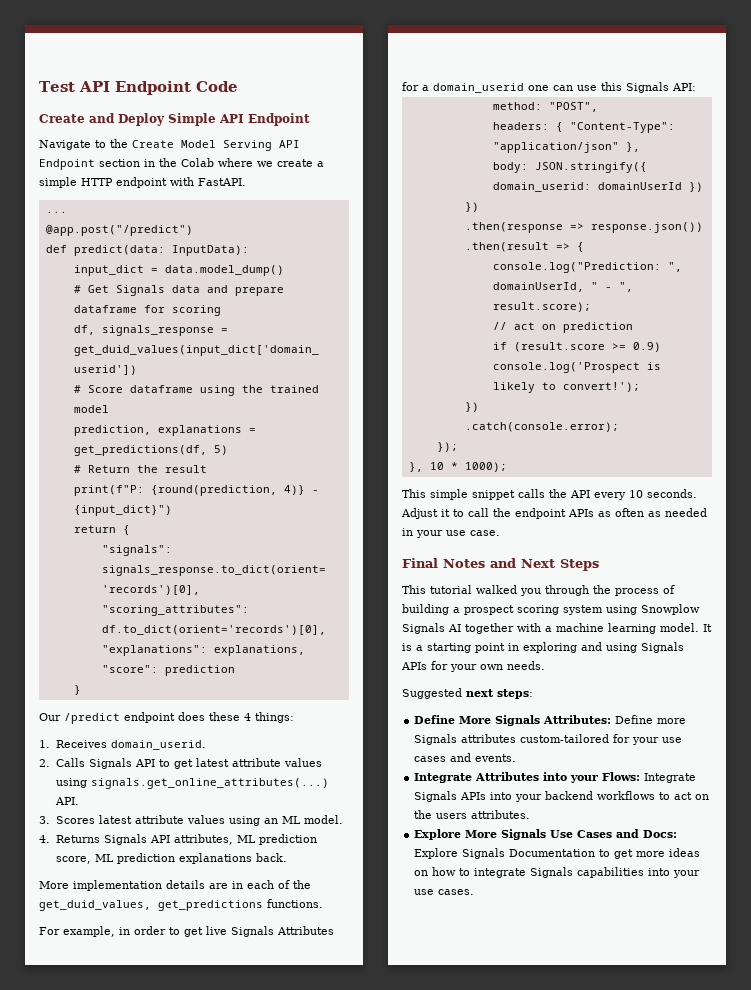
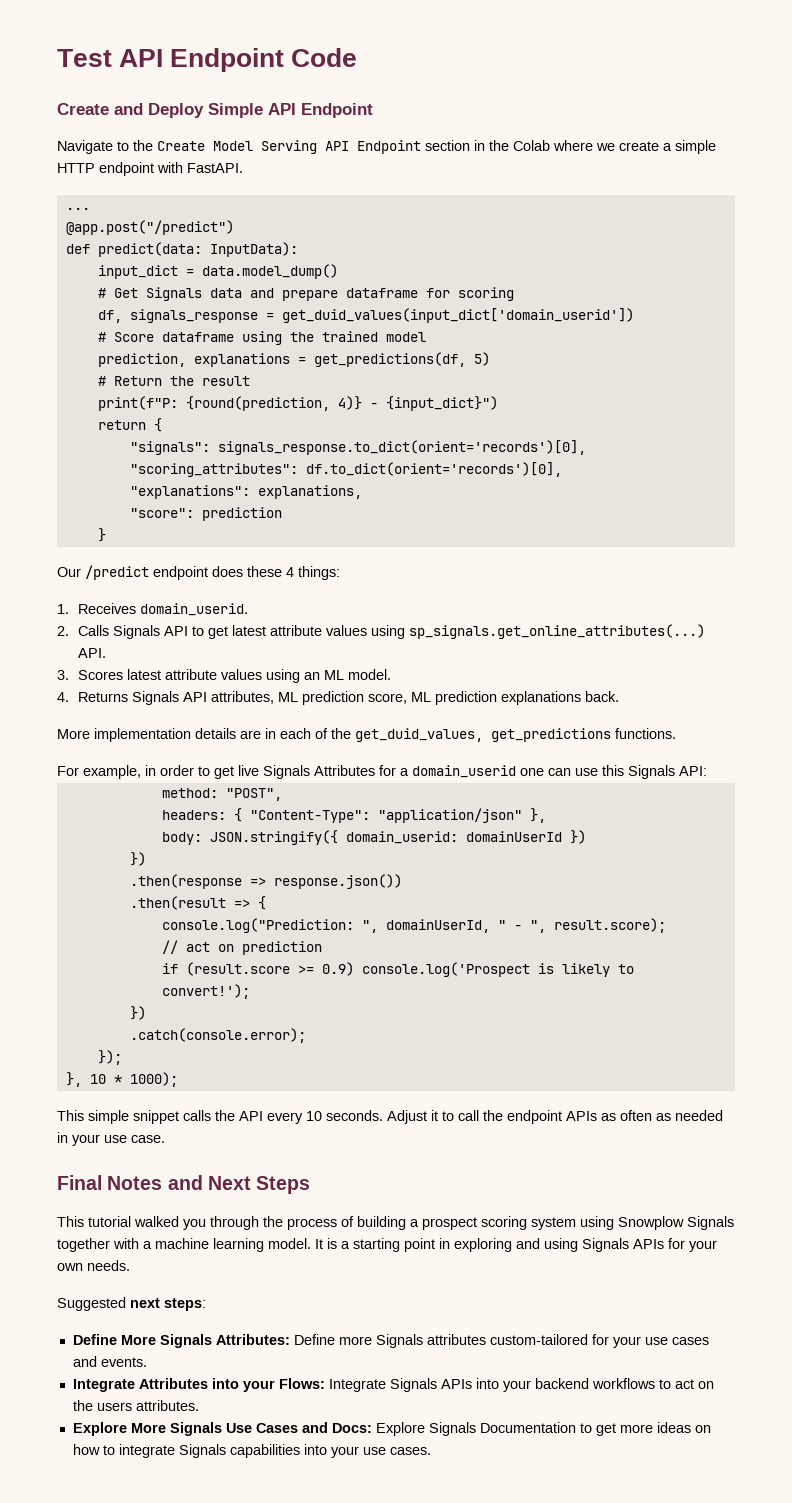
[90,778,329,789] signals.get_online_attributes(...) -> [408,624,705,639] sp_signals.get_online_attributes(...)
[448,624,461,632] AI -> (734, 1223) none

